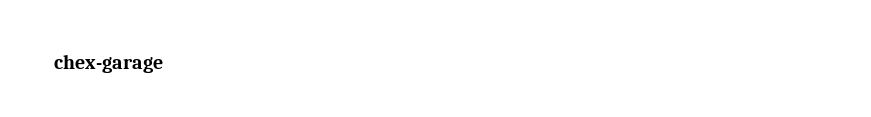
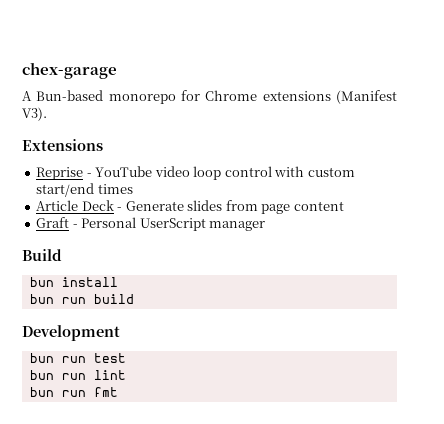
(163, 63) none -> [22,90,397,104] [22,107,47,121] [22,139,103,151] [36,166,355,180] [36,183,133,197] [36,200,344,214] [36,217,266,231] [22,249,62,261] [29,277,118,287] [29,294,134,304] [22,325,120,341] [29,353,126,363] [29,370,126,380] [29,387,118,397] // A Bun-based monorepo for Chrome extensions (Manifest V3). // Extensions // Reprise - YouTube video loop control with custom start/end times // Article Deck - Generate slides from page content // Graft - Personal UserScript manager // Build // bun install // bun run build // Development // bun run test // bun run lint // bun run fmt

